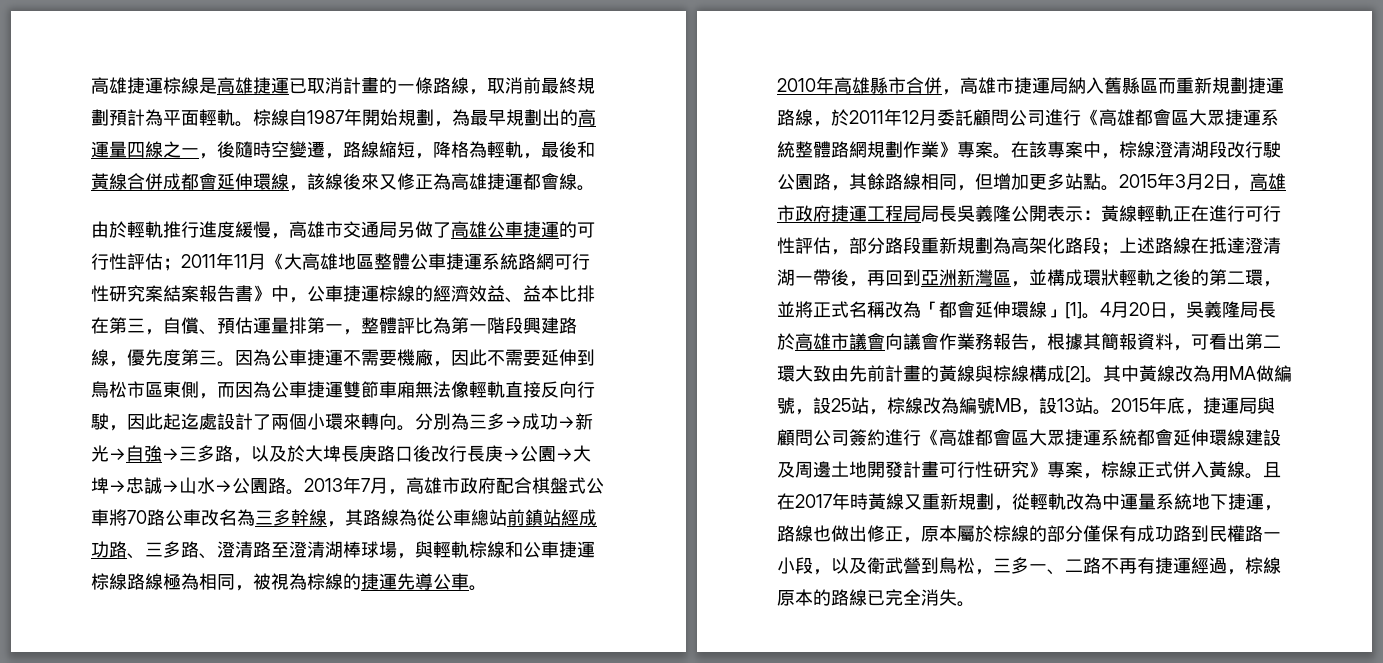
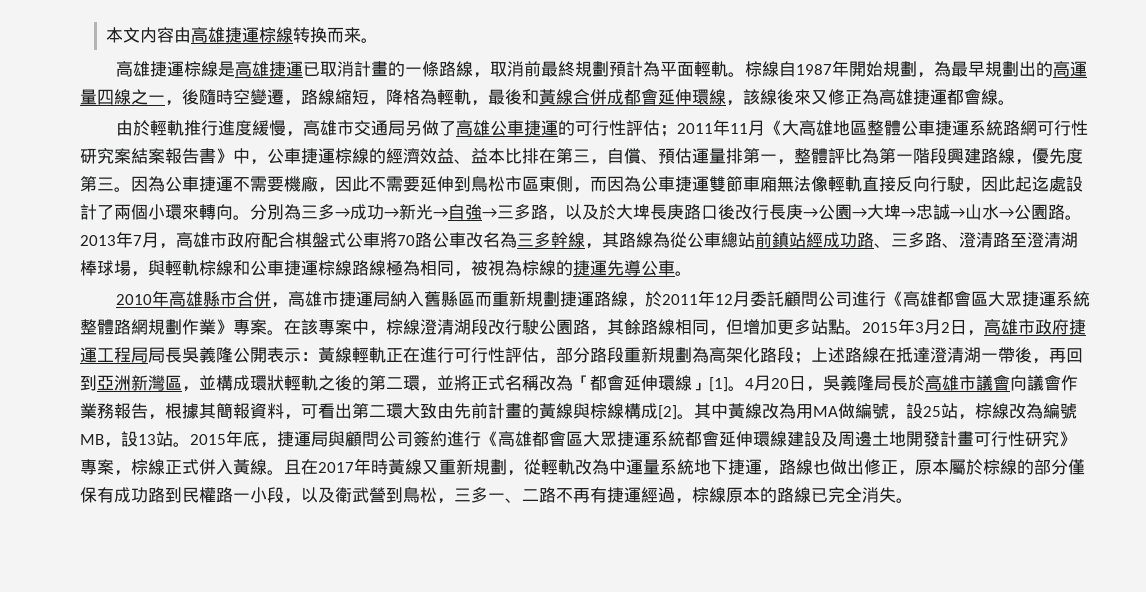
(91, 85) none -> [106,27,379,43] 本文内容由高雄捷運棕線转换而来。 //

